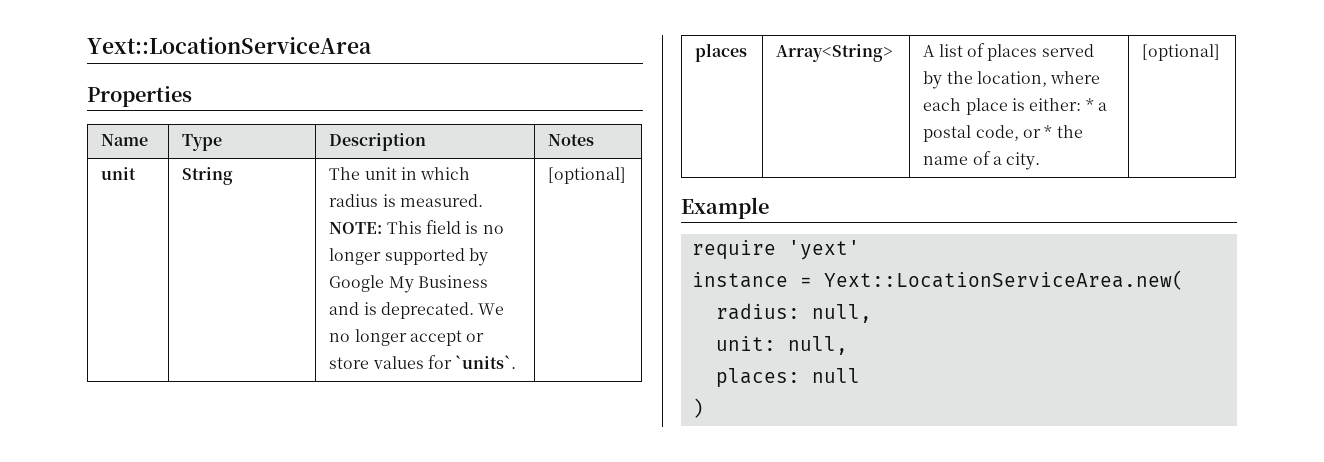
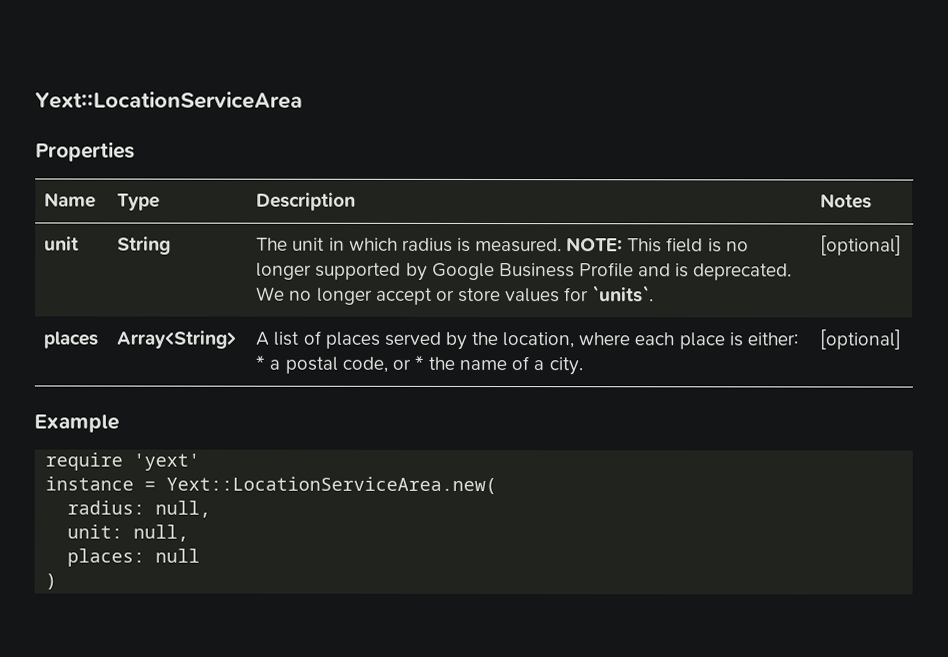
[388,275,489,293] My Business -> [498,262,634,278] Business Profile

